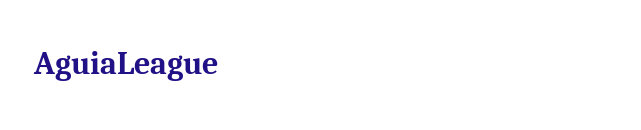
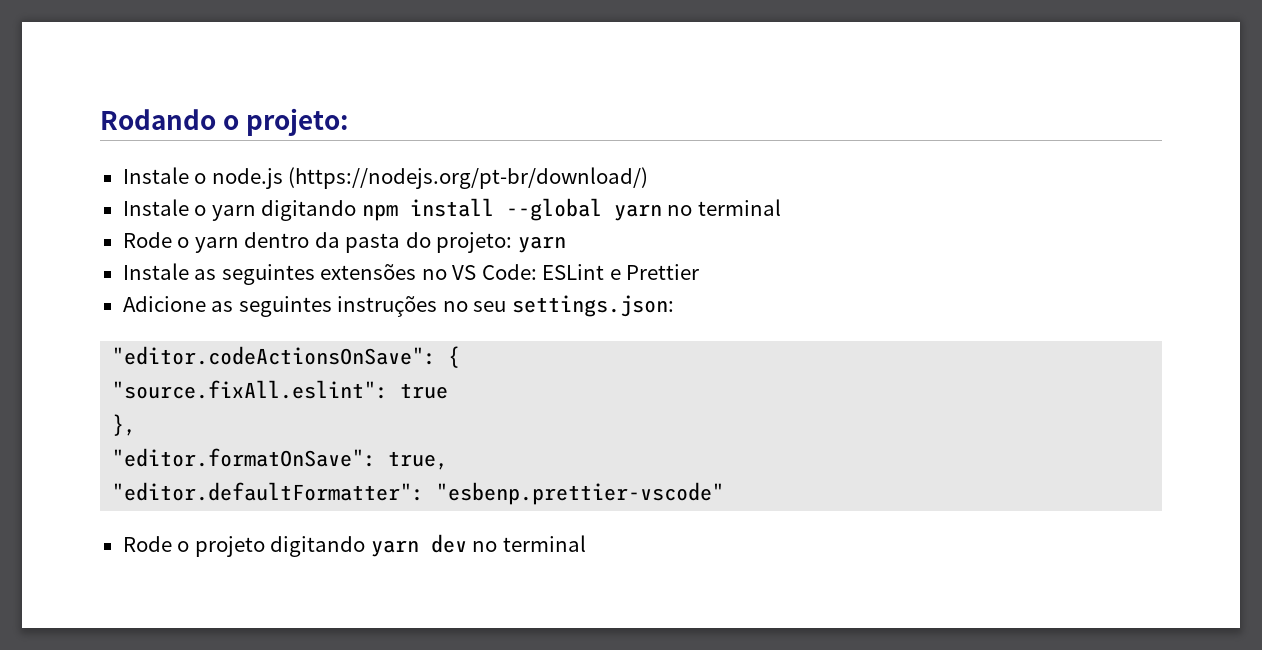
[33,51,218,81] AguiaLeague -> [100,108,349,136] [122,167,649,189] [122,198,781,221] [122,232,566,253] [122,263,700,285] [122,295,674,317] [112,346,461,368] [112,380,449,399] [112,414,137,436] [112,448,449,470] [112,482,725,505] [122,534,586,557] Rodando o projeto: // Instale o node.js (https://nodejs.org/pt-br/download/) // Instale o yarn digitando npm install --global yarn no terminal // Rode o yarn dentro da pasta do projeto: yarn // Instale as seguintes extensões no VS Code: ESLint e Prettier // Adicione as seguintes instruções no seu settings.json: // "editor.codeActionsOnSave": { // "source.fixAll.eslint": true // }, // "editor.formatOnSave": true, // "editor.defaultFormatter": "esbenp.prettier-vscode" // Rode o projeto digitando yarn dev no terminal

